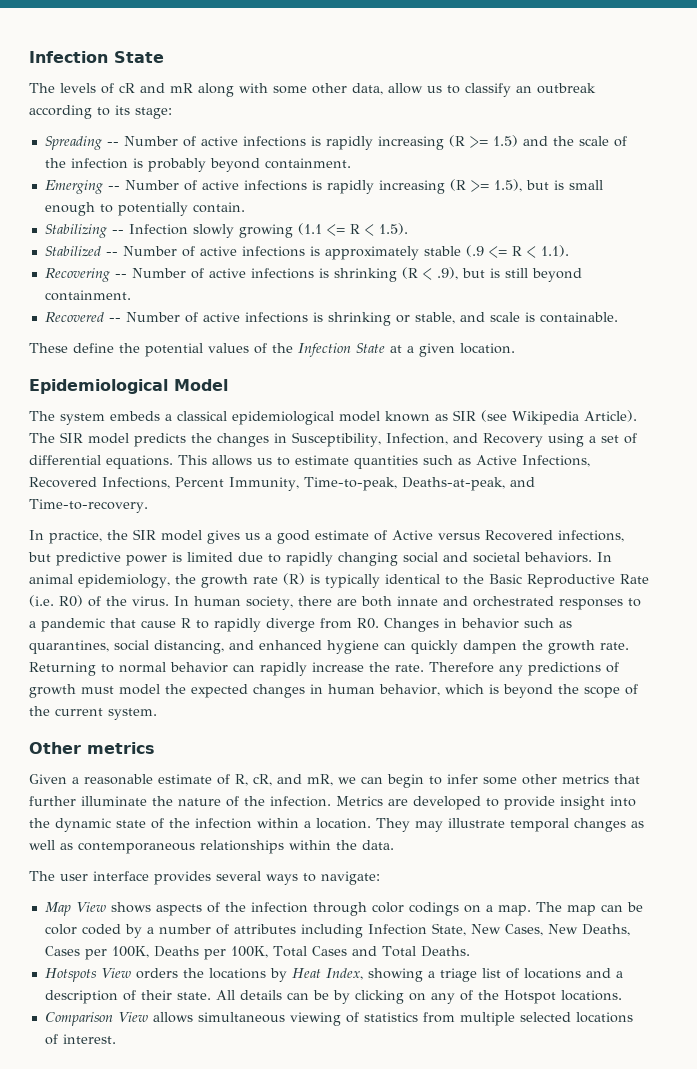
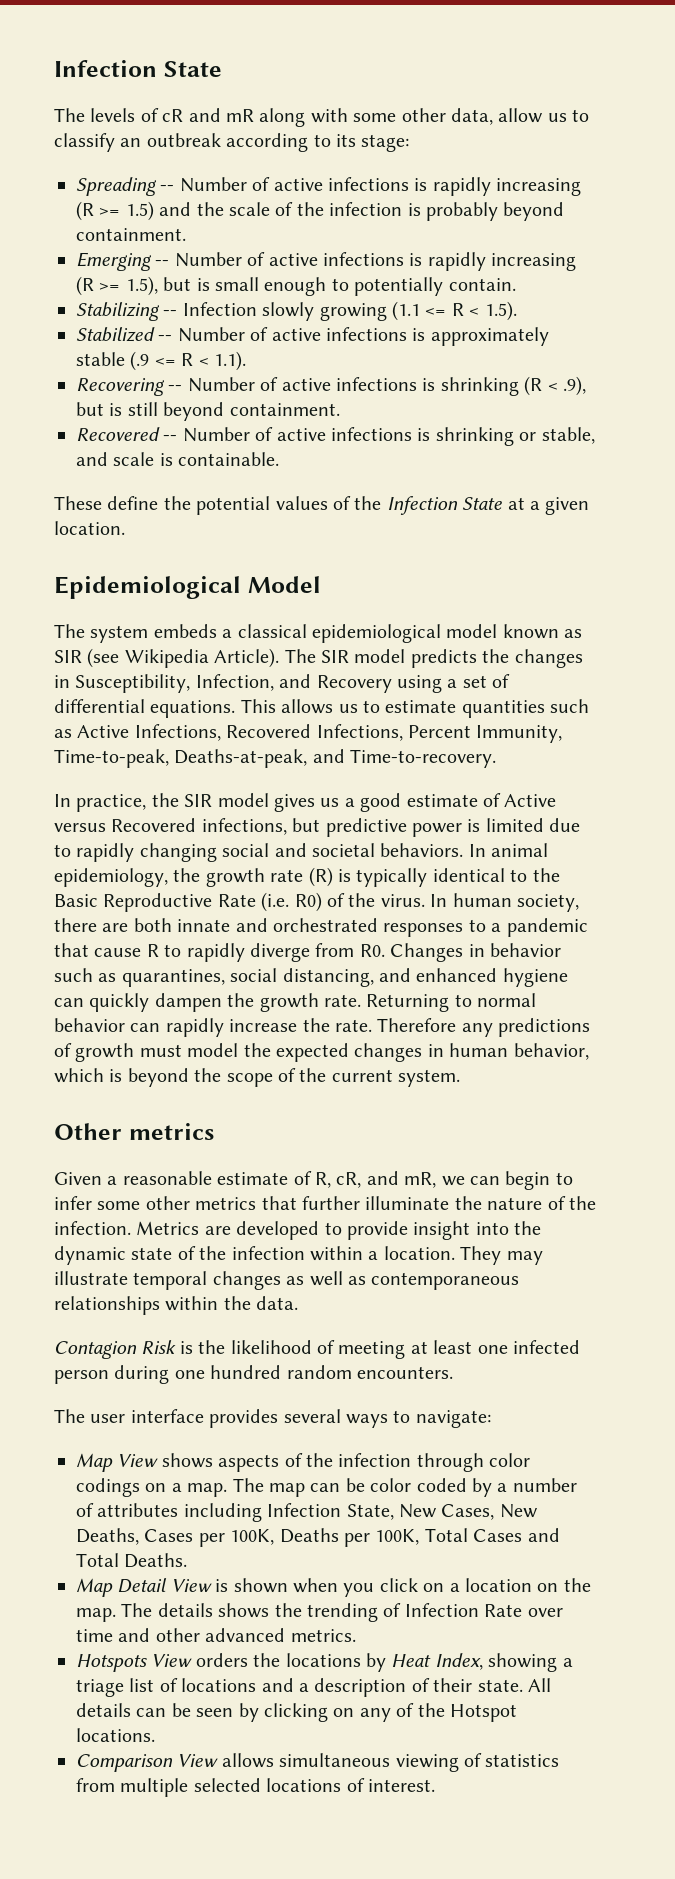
(394, 845) none -> [54,1340,580,1359] [54,1365,453,1384] // Contagion Risk is the likelihood of meeting at least one infected person during one hundred random encounters.
(470, 951) none -> [76,1578,591,1597] [76,1603,563,1622] [76,1628,356,1642] // Map Detail View is shown when you click on a location on the map. The details shows the trending of Infection Rate over time and other advanced metrics.
(329, 995) none -> [196,1708,234,1717] seen

